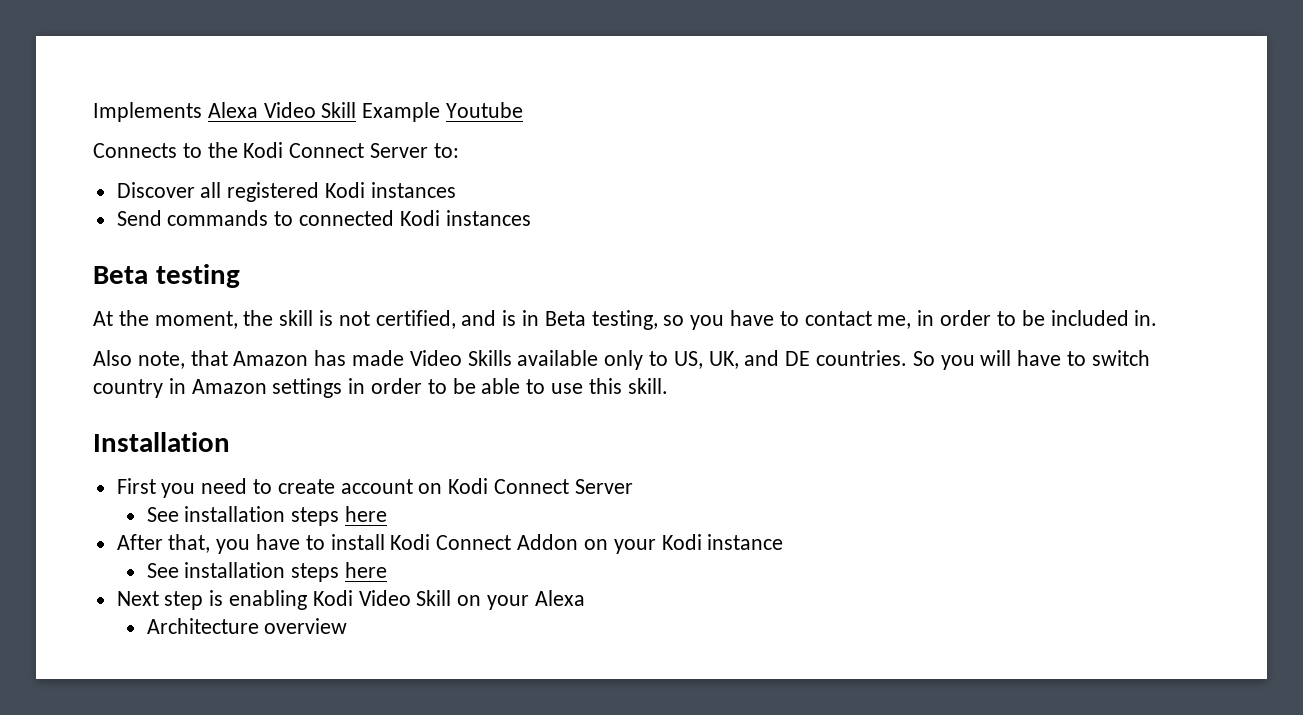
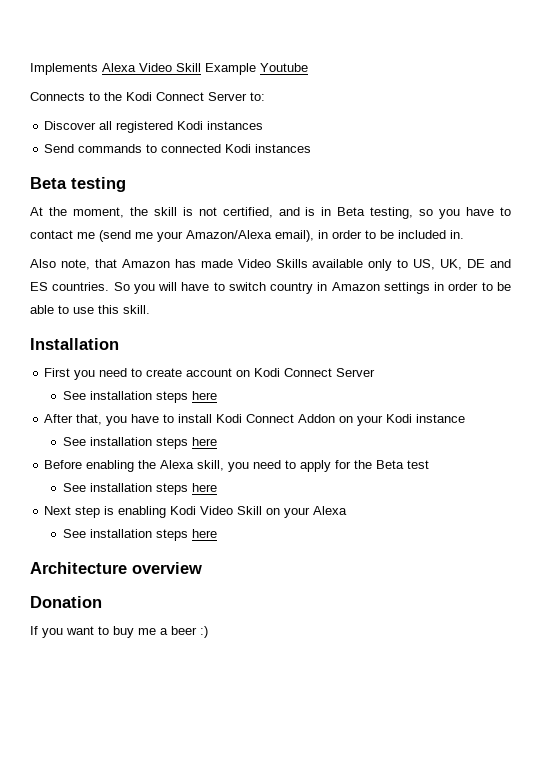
[877,315,912,329] me, -> [77,230,314,242] me (send me your Amazon/Alexa email),
[744,350,811,366] and DE -> [467,259,512,268] [30,282,48,291] DE and ES
(387, 570) none -> [44,460,430,472] [63,483,218,495] // Before enabling the Alexa skill, you need to apply for the Beta test // See installation steps here
[146,618,348,634] Architecture overview -> [63,529,218,541] [30,562,202,574] [30,596,102,608] [30,626,208,638] See installation steps here // Architecture overview // Donation // If you want to buy me a beer :)

